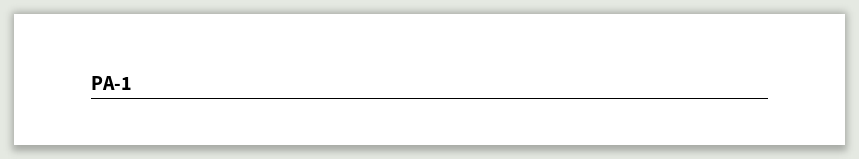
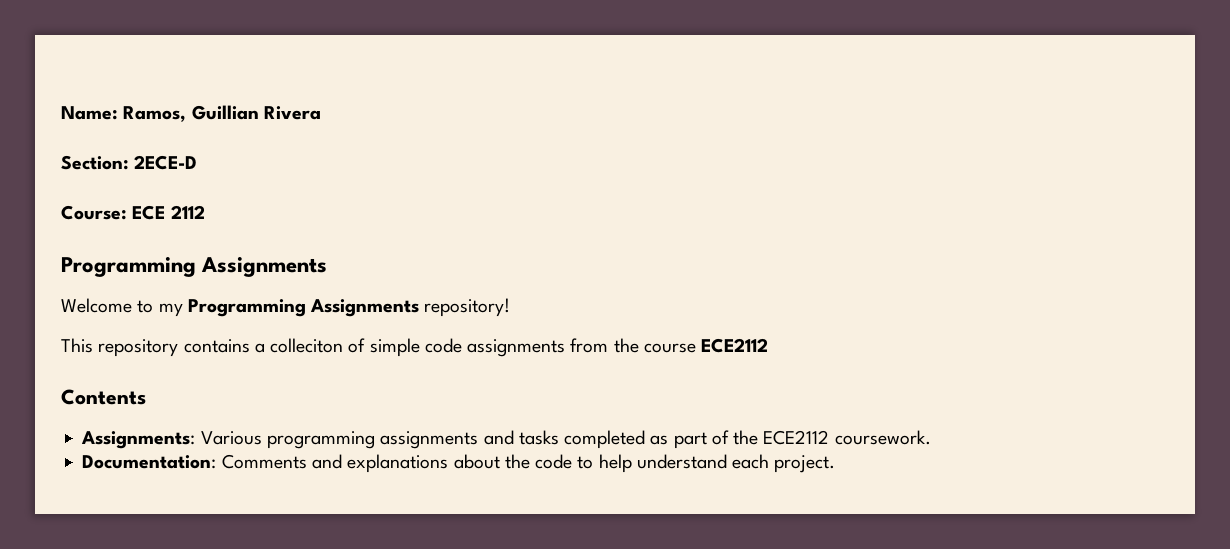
[91,76,132,90] PA-1 -> [61,105,321,122] [61,155,198,170] [61,205,205,220] [61,257,328,277] [61,298,511,317] [61,338,769,357] [61,389,146,405] [81,430,931,449] [82,454,836,473] Name: Ramos, Guillian Rivera // Section: 2ECE-D // Course: ECE 2112 // Programming Assignments // Welcome to my Programming Assignments repository! // This repository contains a colleciton of simple code assignments from the course ECE2112 // Contents // Assignments: Various programming assignments and tasks completed as part of the ECE2112 coursework. // Documentation: Comments and explanations about the code to help understand each project.

